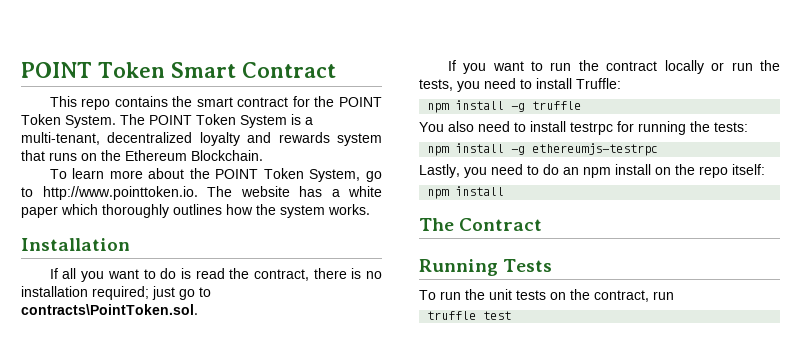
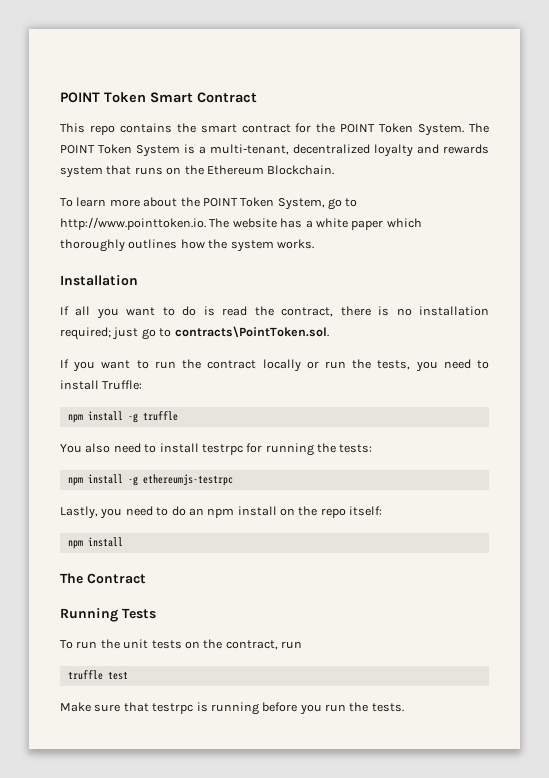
(512, 315) none -> [60,702,404,715] // Make sure that testrpc is running before you run the tests.

